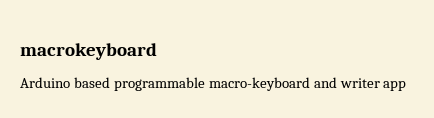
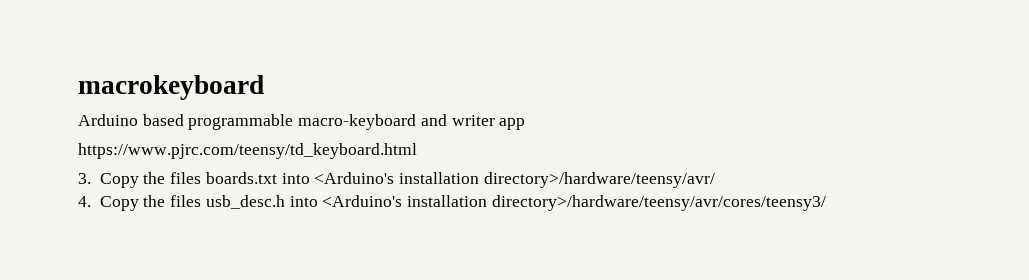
(407, 86) none -> [78,143,417,159] [78,172,715,188] [78,195,826,211] // https://www.pjrc.com/teensy/td_keyboard.html // 3. Copy the files boards.txt into <Arduino's installation directory>/hardware/teensy/avr/ // 4. Copy the files usb_desc.h into <Arduino's installation directory>/hardware/teensy/avr/cores/teensy3/

